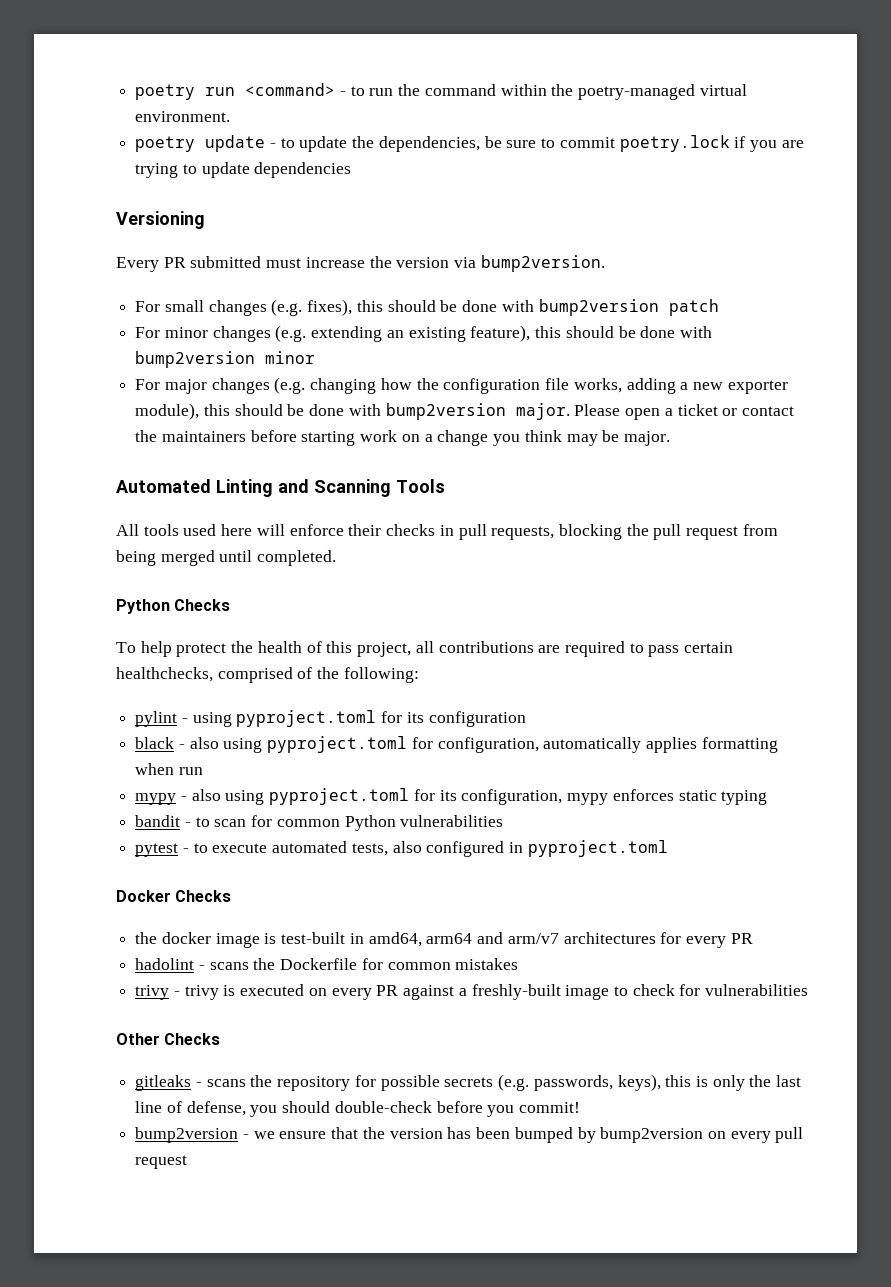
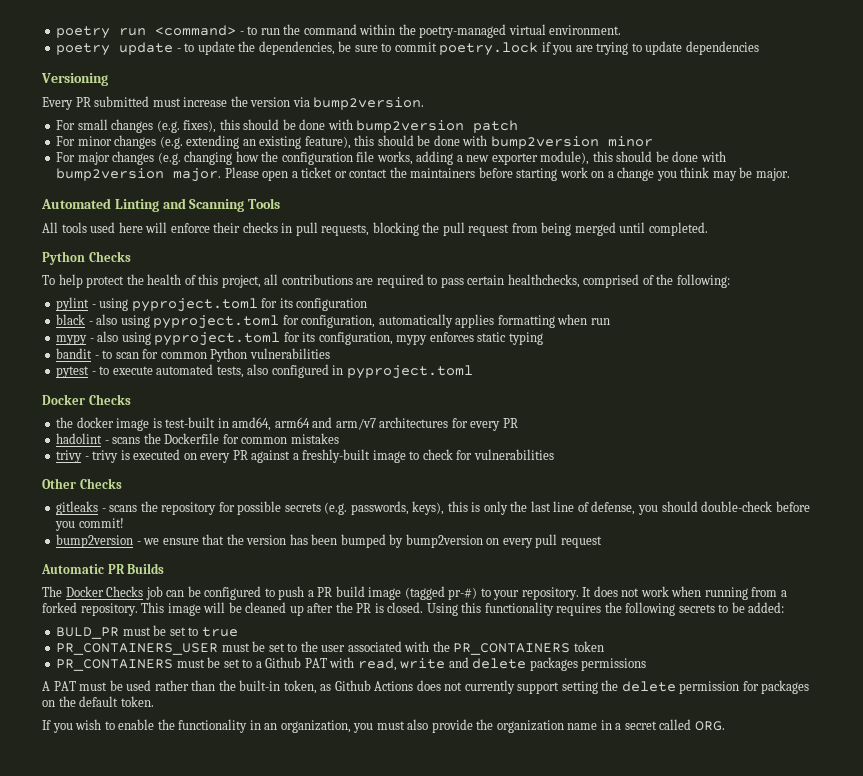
(188, 1162) none -> [41,563,165,574] [42,586,787,600] [42,602,785,616] [56,625,238,639] [56,641,604,655] [56,657,647,671] [42,680,810,694] [42,696,154,707] [42,719,725,733] // Automatic PR Builds // The Docker Checks job can be configured to push a PR build image (tagged pr-#) to your repository. It does not work when running from a forked repository. This image will be cleaned up after the PR is closed. Using this functionality requires the following secrets to be added: // BULD_PR must be set to true // PR_CONTAINERS_USER must be set to the user associated with the PR_CONTAINERS token // PR_CONTAINERS must be set to a Github PAT with read, write and delete packages permissions // A PAT must be used rather than the built-in token, as Github Actions does not currently support setting the delete permission for packages on the default token. // If you wish to enable the functionality in an organization, you must also provide the organization name in a secret called ORG.

